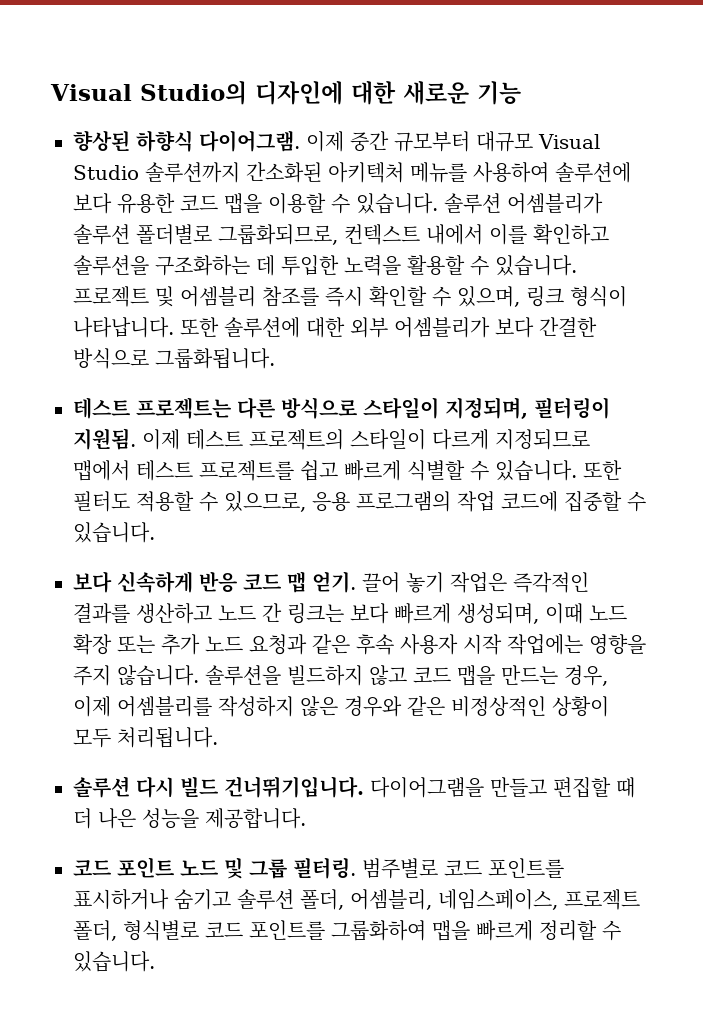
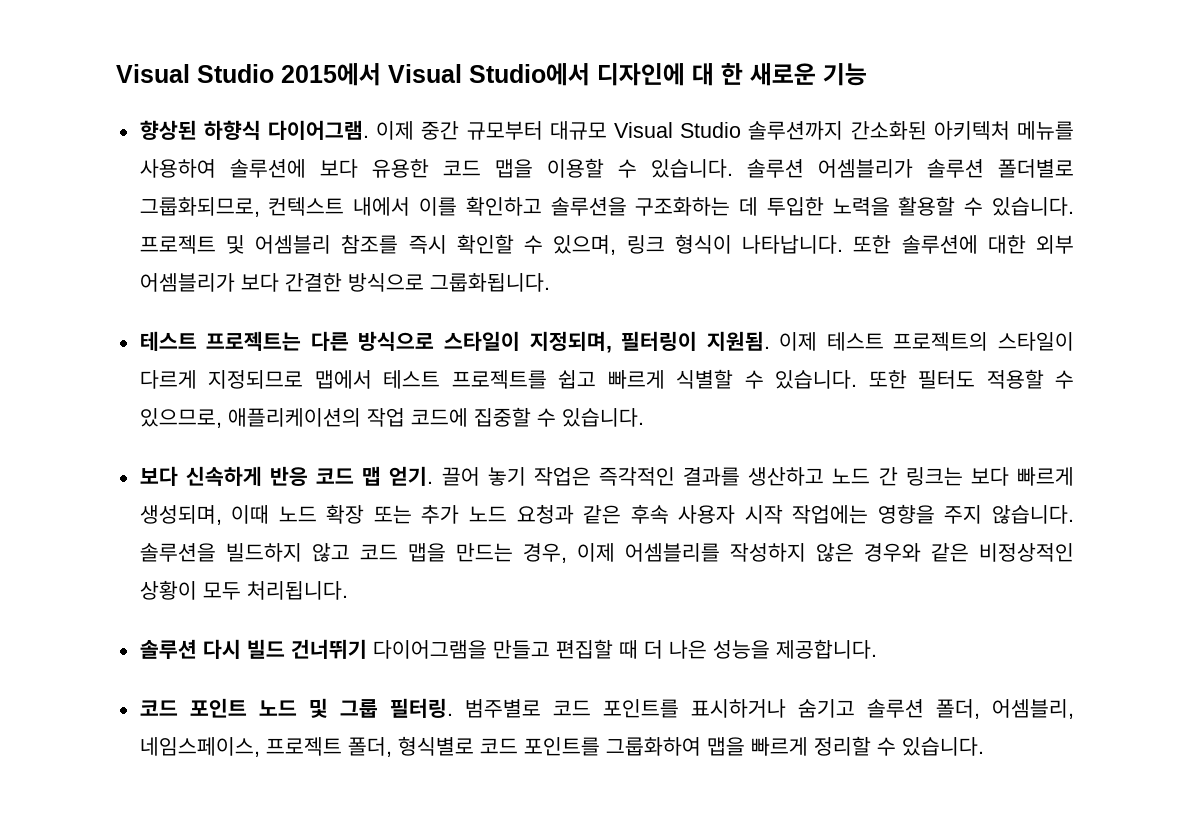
[50,81,396,105] Visual Studio의 디자인에 대한 -> [116,63,743,86] Visual Studio 2015에서 Visual Studio에서 디자인에 대 한
[312,491,451,512] 응용 프로그램의 -> [227,408,361,427] 애플리케이션의
[224,776,364,798] 건너뛰기입니다. -> [290,639,367,659] 건너뛰기

